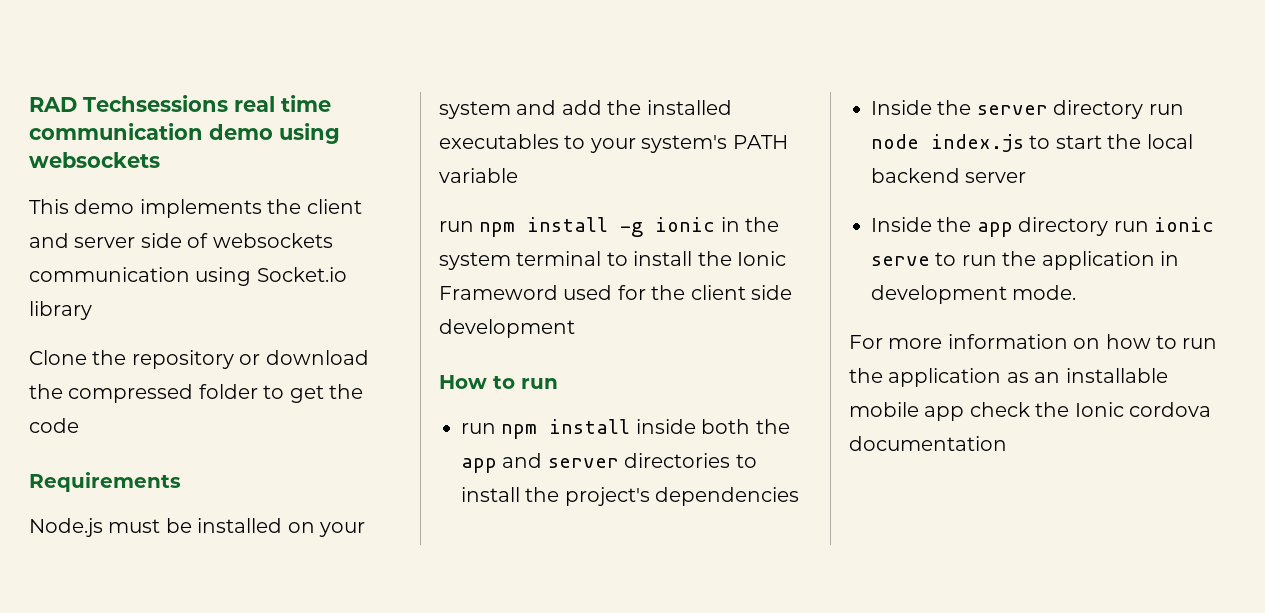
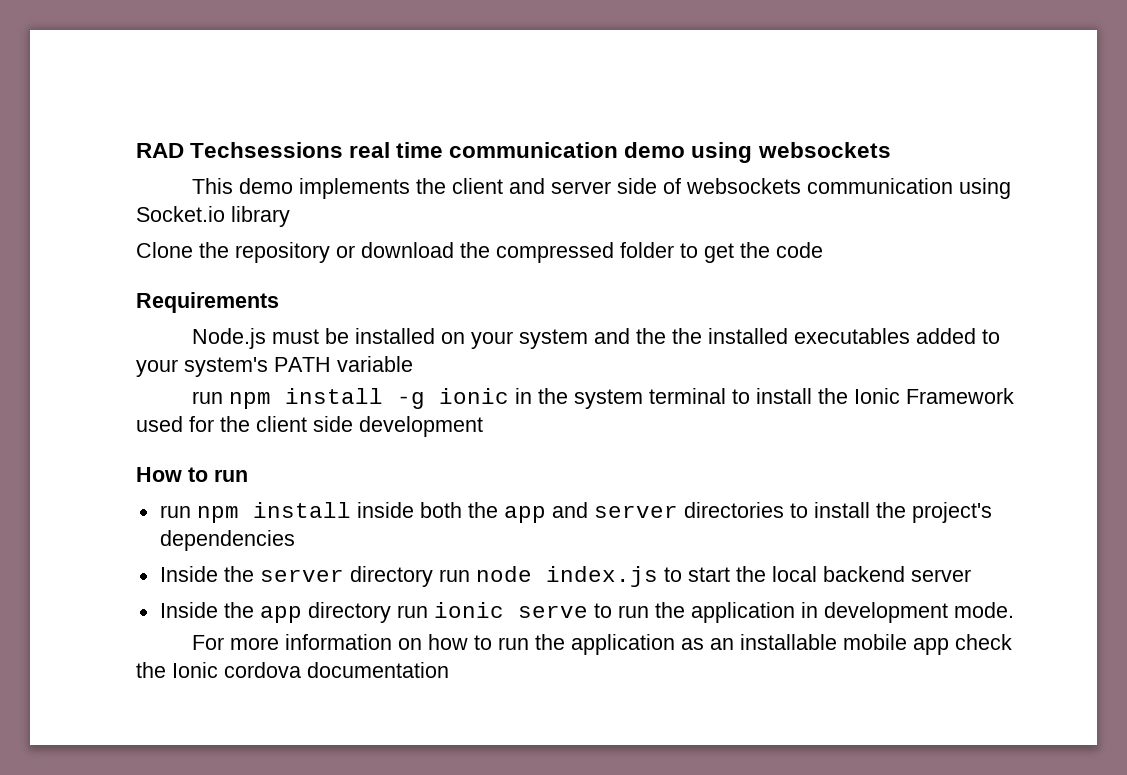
[561,100,602,115] add -> [635,328,666,344] the
(559, 141) none -> [915,328,976,344] added
[439,285,558,300] Frameword -> [905,388,1014,404] Framework

